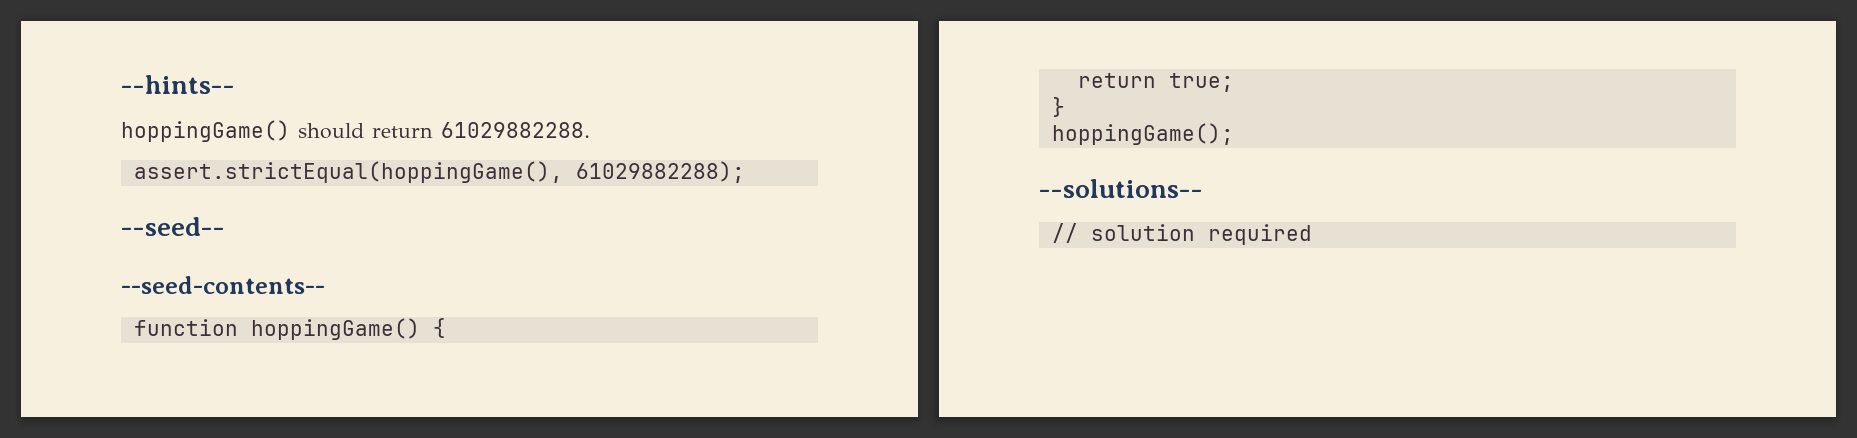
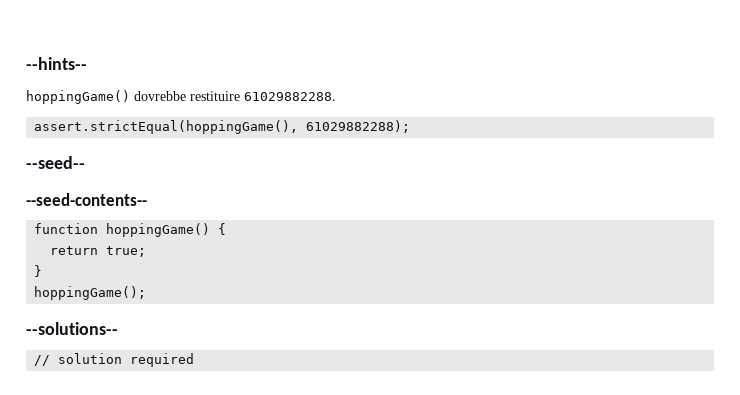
[298,123,433,139] should return -> [134,91,240,101] dovrebbe restituire

